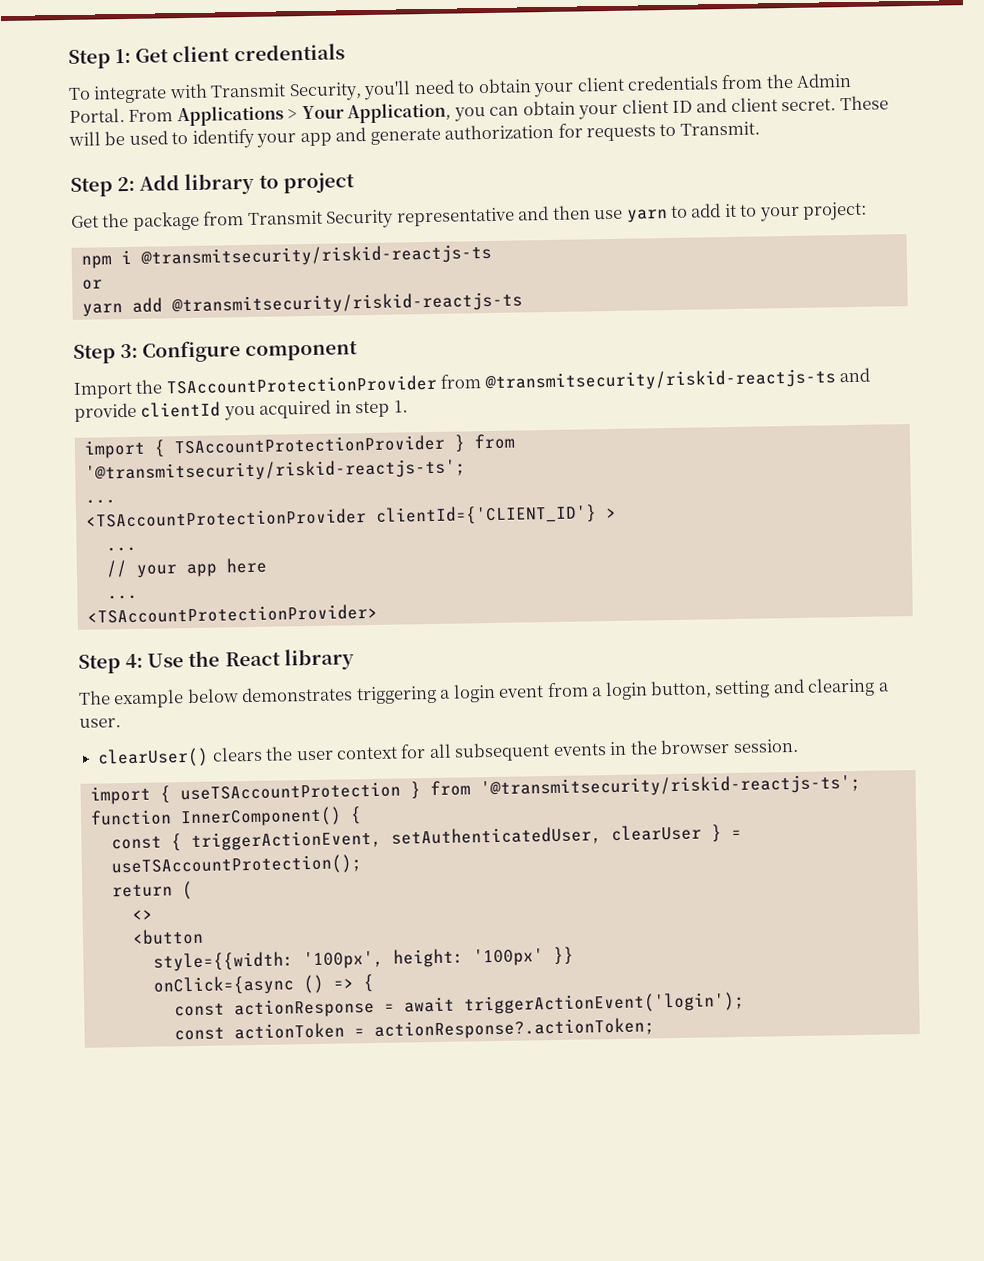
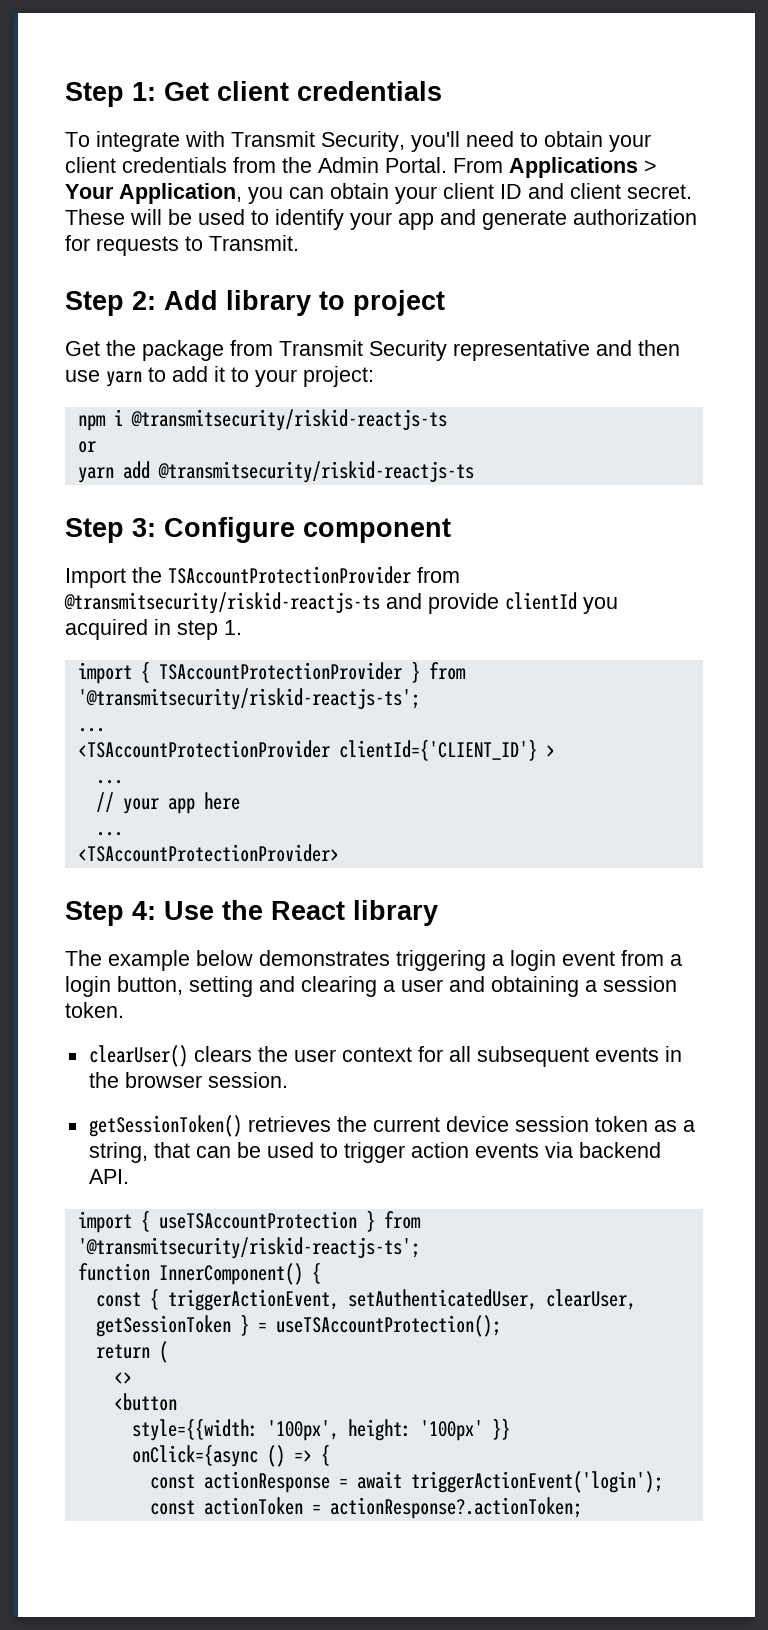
[79,718,121,728] user. -> [401,976,677,997] [65,1002,124,1018] user and obtaining a session token.
(799, 746) none -> [88,1115,695,1137] [88,1142,661,1163] [88,1169,129,1184] // getSessionToken() retrieves the current device session token as a string, that can be used to trigger action events via backend API.
[610,824,702,842] clearUser -> [545,1289,636,1310] [95,1315,231,1337] clearUser, getSessionToken

